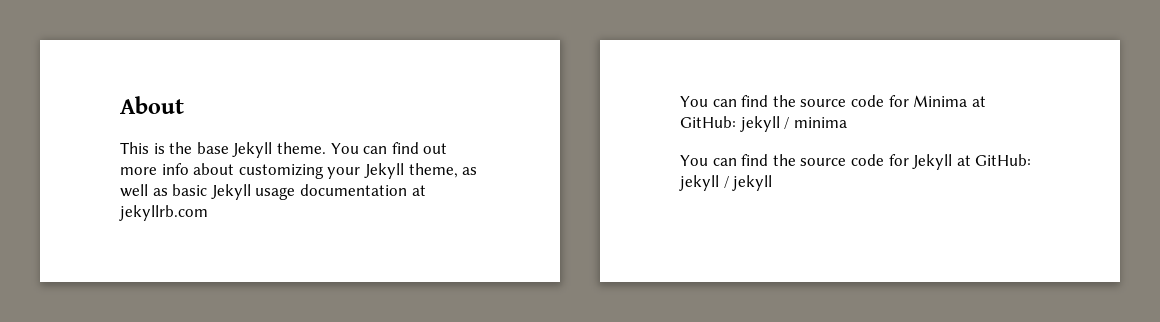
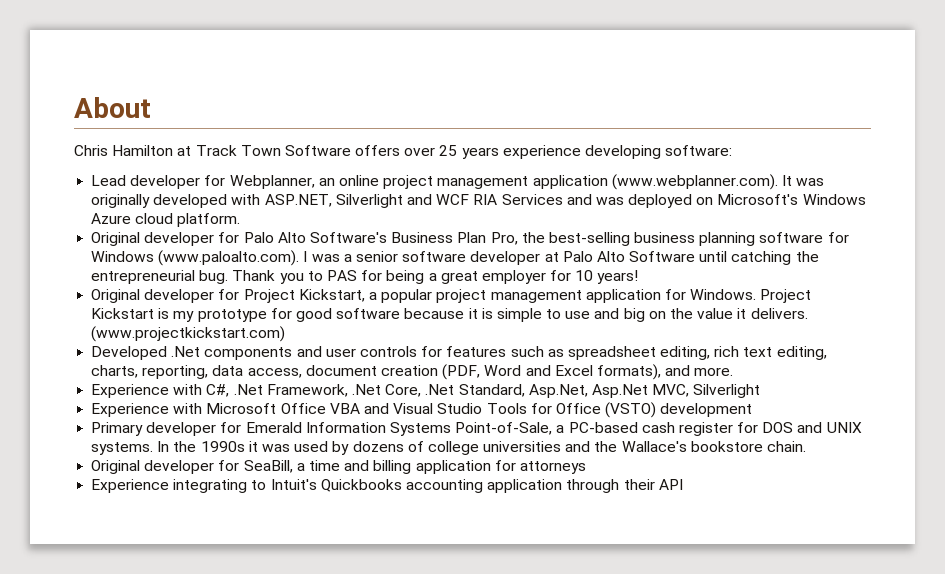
[120,142,448,158] [120,163,478,179] [120,184,426,200] [119,205,208,221] [680,95,986,107] [680,116,847,132] [680,154,1032,170] [679,175,773,191] This is the base Jekyll theme. You can find out more info about customizing your Jekyll theme, as well as basic Jekyll usage documentation at jekyllrb.com // You can find the source code for Minima at GitHub: jekyll / minima // You can find the source code for Jekyll at GitHub: jekyll / jekyll -> [74,145,733,159] [91,174,825,190] [91,194,866,208] [91,213,241,227] [91,232,849,246] [91,250,819,266] [91,270,639,284] [91,289,812,303] [91,308,808,322] [91,326,286,342] [91,346,827,360] [91,364,734,380] [91,384,761,398] [91,402,753,418] [91,422,862,436] [91,441,807,455] [91,460,586,474] [91,479,683,493] Chris Hamilton at Track Town Software offers over 25 years experience developing software: // Lead developer for Webplanner, an online project management application (www.webplanner.com). It was originally developed with ASP.NET, Silverlight and WCF RIA Services and was deployed on Microsoft's Windows Azure cloud platform. // Original developer for Palo Alto Software's Business Plan Pro, the best-selling business planning software for Windows (www.paloalto.com). I was a senior software developer at Palo Alto Software until catching the entrepreneurial bug. Thank you to PAS for being a great employer for 10 years! // Original developer for Project Kickstart, a popular project management application for Windows. Project Kickstart is my prototype for good software because it is simple to use and big on the value it delivers. (www.projectkickstart.com) // Developed .Net components and user controls for features such as spreadsheet editing, rich text editing, charts, reporting, data access, document creation (PDF, Word and Excel formats), and more. // Experience with C#, .Net Framework, .Net Core, .Net Standard, Asp.Net, Asp.Net MVC, Silverlight // Experience with Microsoft Office VBA and Visual Studio Tools for Office (VSTO) development // Primary developer for Emerald Information Systems Point-of-Sale, a PC-based cash register for DOS and UNIX systems. In the 1990s it was used by dozens of college universities and the Wallace's bookstore chain. // Original developer for SeaBill, a time and billing application for attorneys // Experience integrating to Intuit's Quickbooks accounting application through their API

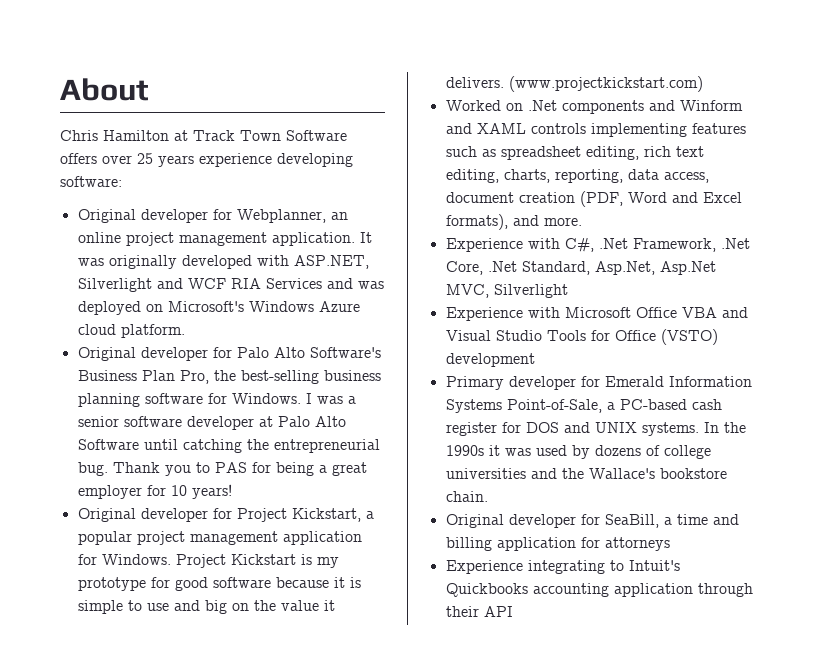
[91,175,127,186] Lead -> [77,209,136,223] Original
[532,174,778,190] application (www.webplanner.com). -> [271,232,355,246] application.
[91,250,300,266] Windows (www.paloalto.com). -> [231,393,301,404] Windows.
[91,346,168,360] Developed -> [445,100,523,111] Worked on
[325,346,443,357] user controls for -> [679,100,743,111] [445,123,687,137] Winform and XAML controls implementing

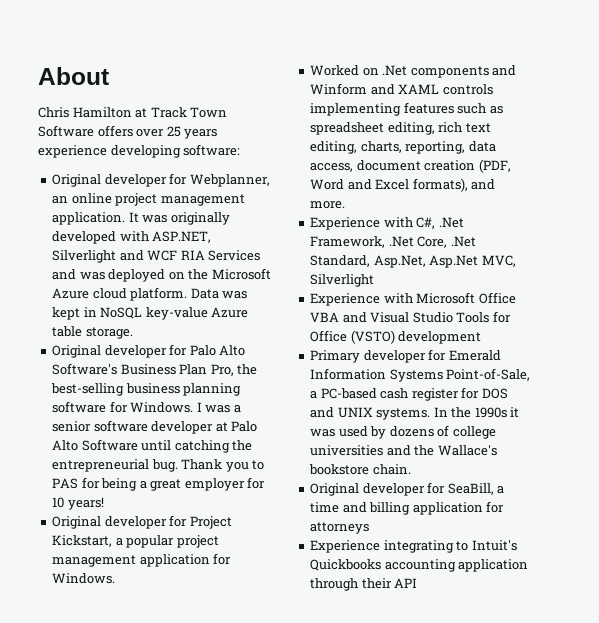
[167,301,314,312] Microsoft's Windows -> [188,268,271,280] the Microsoft
(185, 331) none -> [190,288,248,299] [52,307,249,320] [52,326,133,339] Data was kept in NoSQL key-value Azure table storage.
[175,554,339,568] [77,577,361,591] [77,600,335,614] [445,76,703,92] Project Kickstart is my prototype for good software because it is simple to use and big on the value it delivers. (www.projectkickstart.com) -> (116, 578) none

